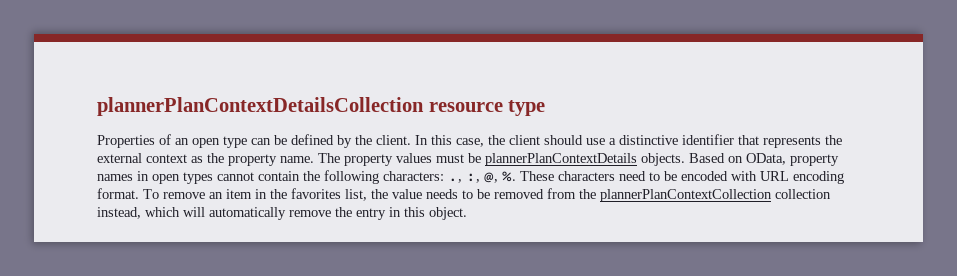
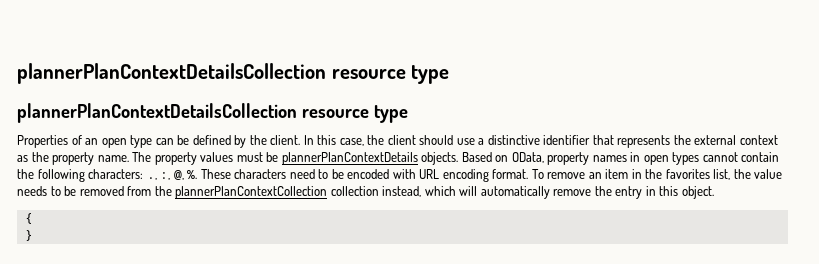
[97,97,546,116] plannerPlanContextDetailsCollection resource type -> [17,63,450,84] [17,103,408,123] plannerPlanContextDetailsCollection resource type // plannerPlanContextDetailsCollection resource type
(467, 213) none -> [24,213,33,224] [24,230,33,241] // { // }

